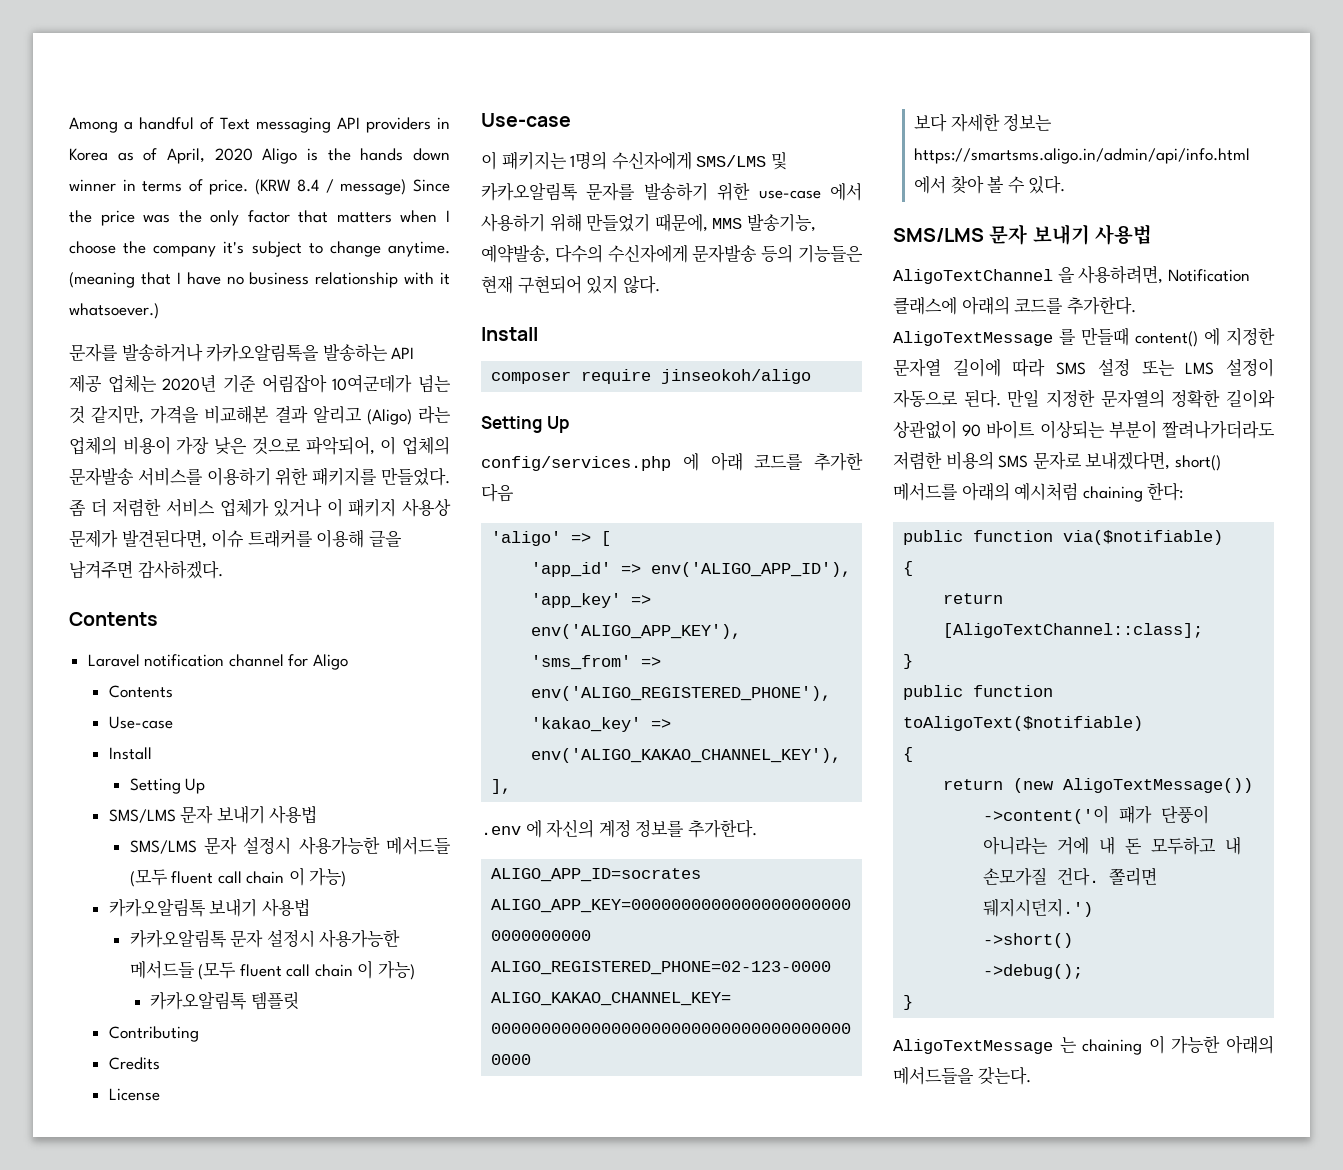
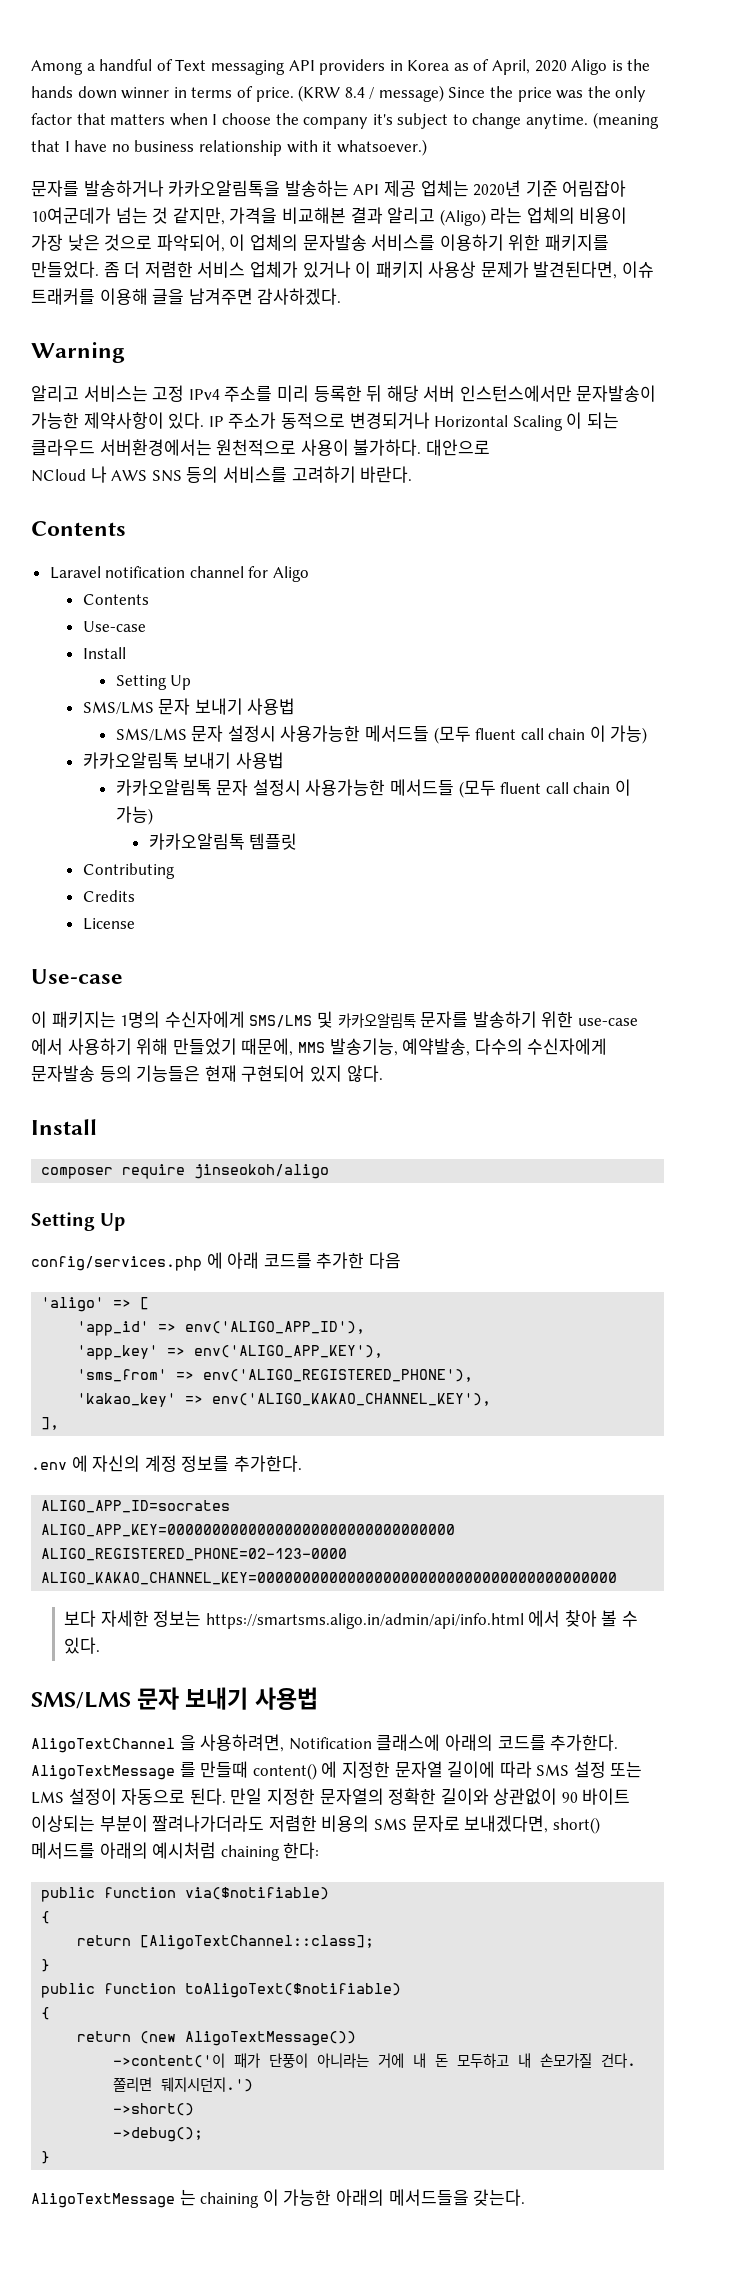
(223, 569) none -> [31,342,125,363] [31,385,657,402] [31,412,619,431] [31,439,490,456] [31,466,413,483] // Warning // 알리고 서비스는 고정 IPv4 주소를 미리 등록한 뒤 해당 서버 인스턴스에서만 문자발송이 가능한 제약사항이 있다. IP 주소가 동적으로 변경되거나 Horizontal Scaling 이 되는 클라우드 서버환경에서는 원천적으로 사용이 불가하다. 대안으로 // NCloud 나 AWS SNS 등의 서비스를 고려하기 바란다.

